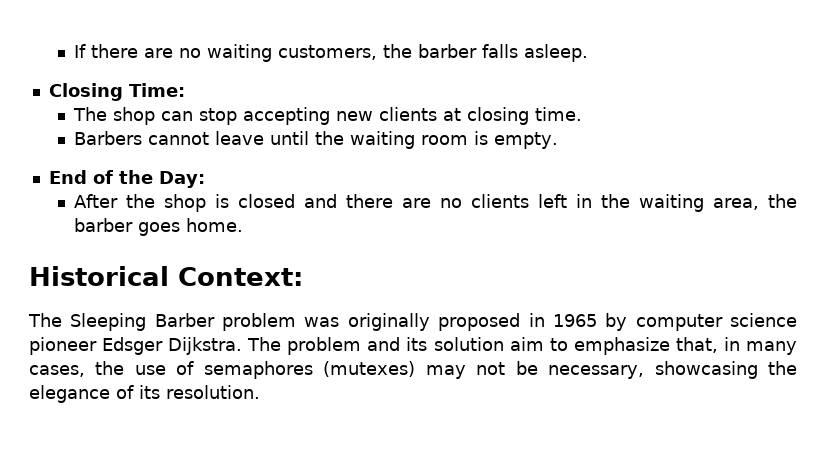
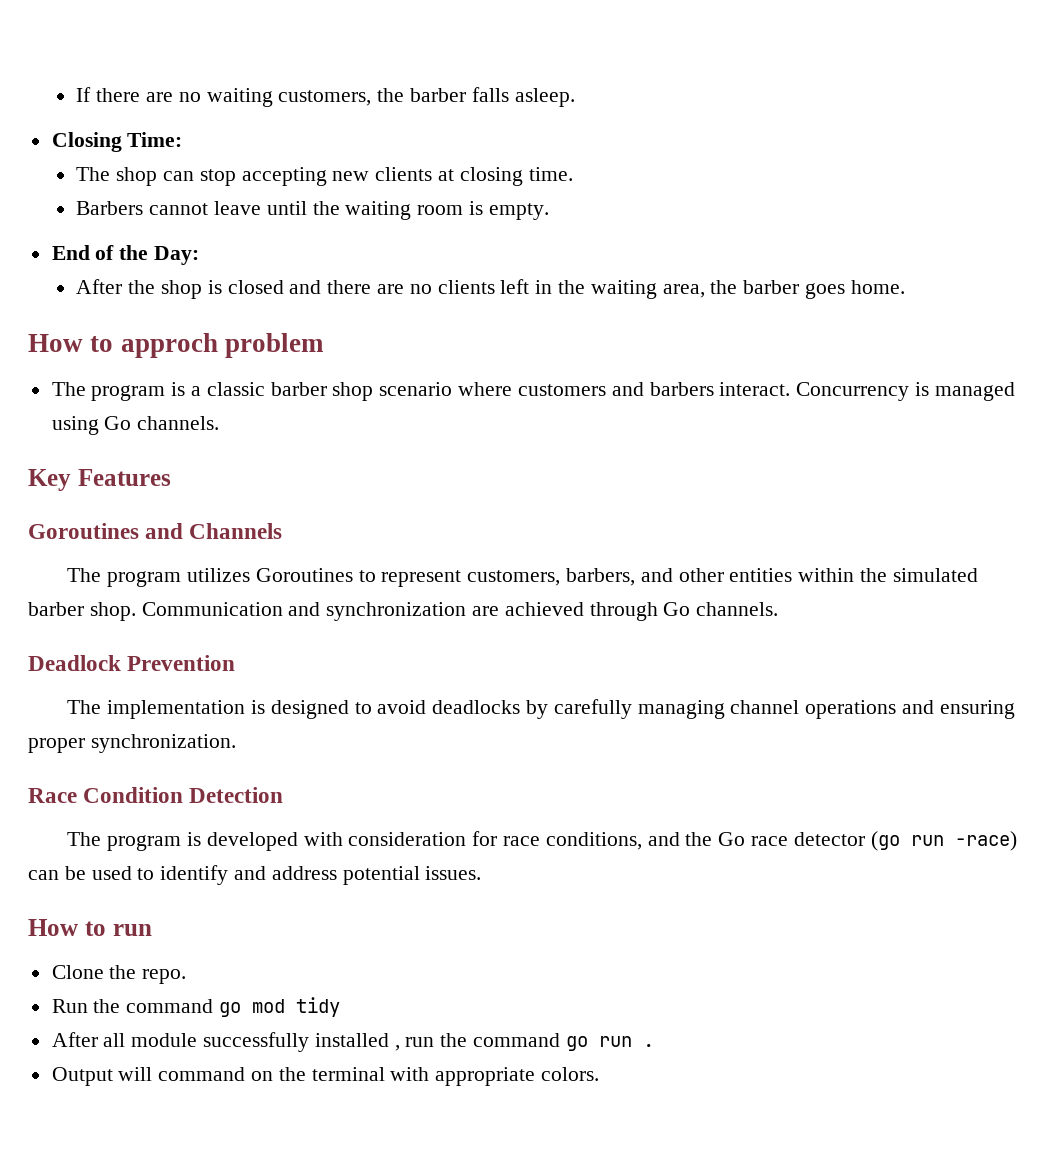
[29,266,303,286] [28,313,798,331] [29,337,798,355] [29,361,797,379] [29,385,260,403] Historical Context: // The Sleeping Barber problem was originally proposed in 1965 by computer science pioneer Edsger Dijkstra. The problem and its solution aim to emphasize that, in many cases, the use of semaphores (mutexes) may not be necessary, showcasing the elegance of its resolution. -> [28,333,324,358] [51,382,1015,401] [51,416,220,435] [28,469,171,491] [28,523,283,539] [67,568,978,587] [28,602,779,621] [28,655,236,671] [67,699,1015,719] [28,734,236,753] [28,787,284,803] [67,831,1017,851] [28,865,482,885] [28,919,152,936] [51,965,187,984] [51,997,341,1017] [51,1032,654,1052] [51,1067,600,1086] How to approch problem // The program is a classic barber shop scenario where customers and barbers interact. Concurrency is managed using Go channels. // Key Features // Goroutines and Channels // The program utilizes Goroutines to represent customers, barbers, and other entities within the simulated barber shop. Communication and synchronization are achieved through Go channels. // Deadlock Prevention // The implementation is designed to avoid deadlocks by carefully managing channel operations and ensuring proper synchronization. // Race Condition Detection // The program is developed with consideration for race conditions, and the Go race detector (go run -race) can be used to identify and address potential issues. // How to run // Clone the repo. // Run the command go mod tidy // After all module successfully installed , run the command go run . // Output will command on the terminal with appropriate colors.

